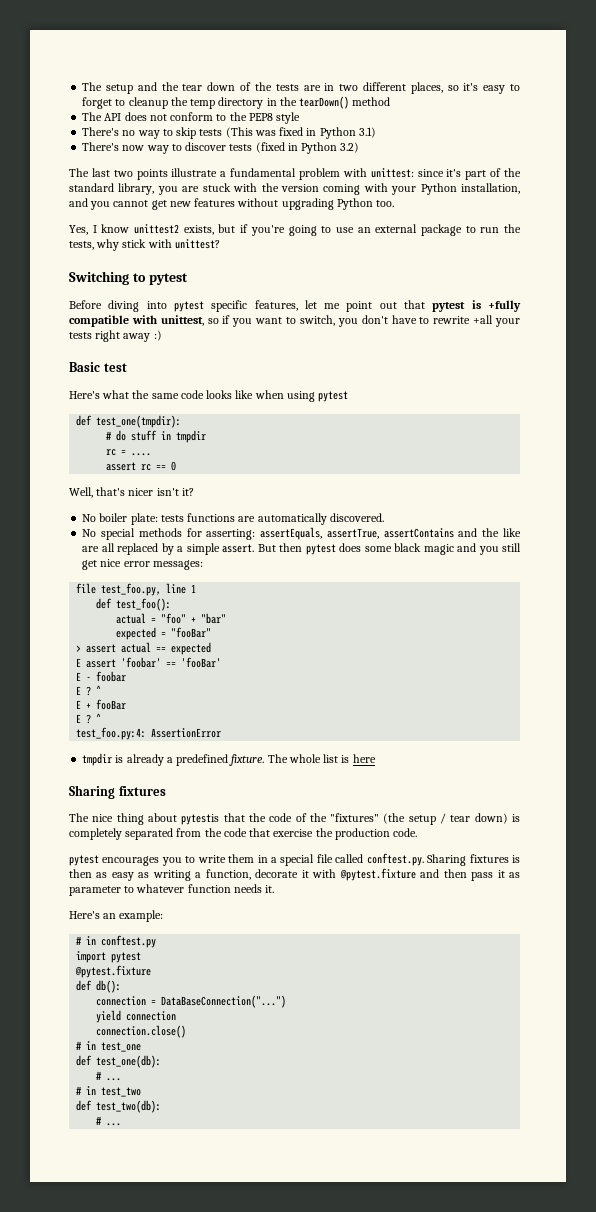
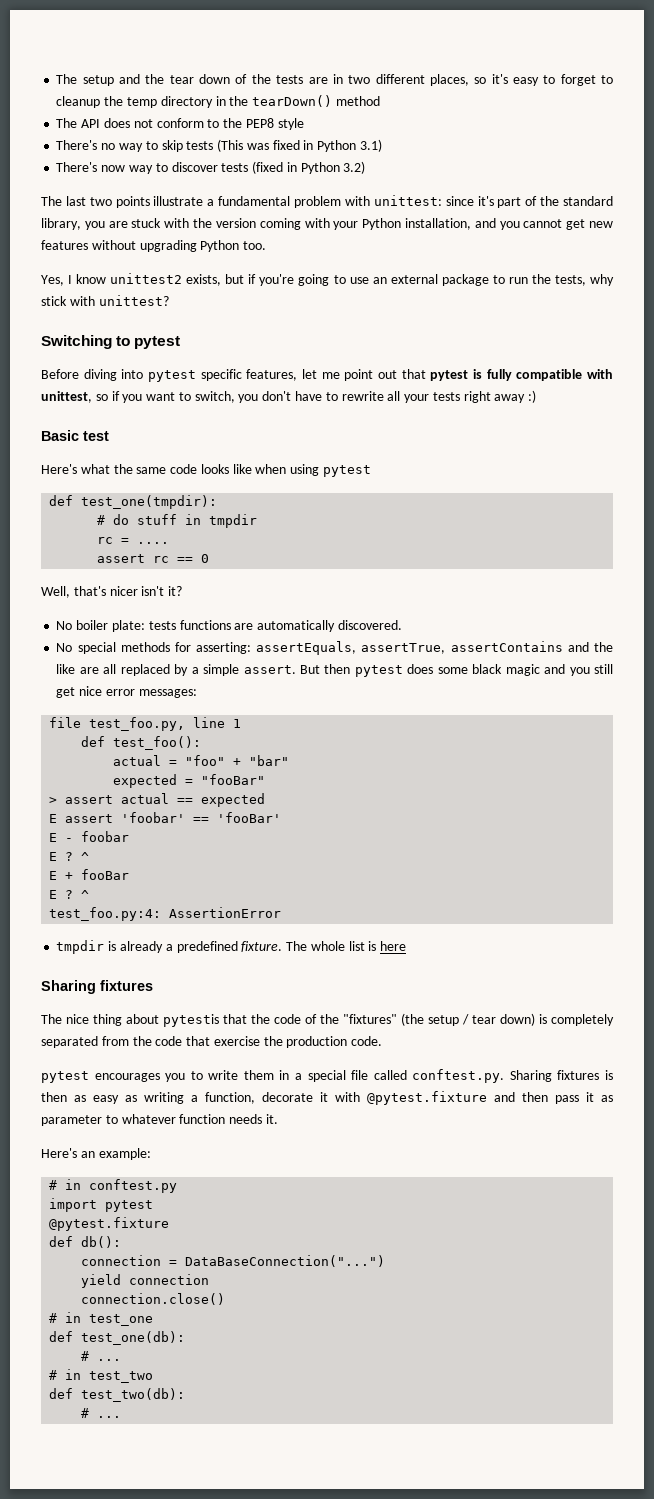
[488,300,522,312] +fully -> [486,369,512,381] fully
[473,315,494,324] +all -> [387,391,401,401] all

